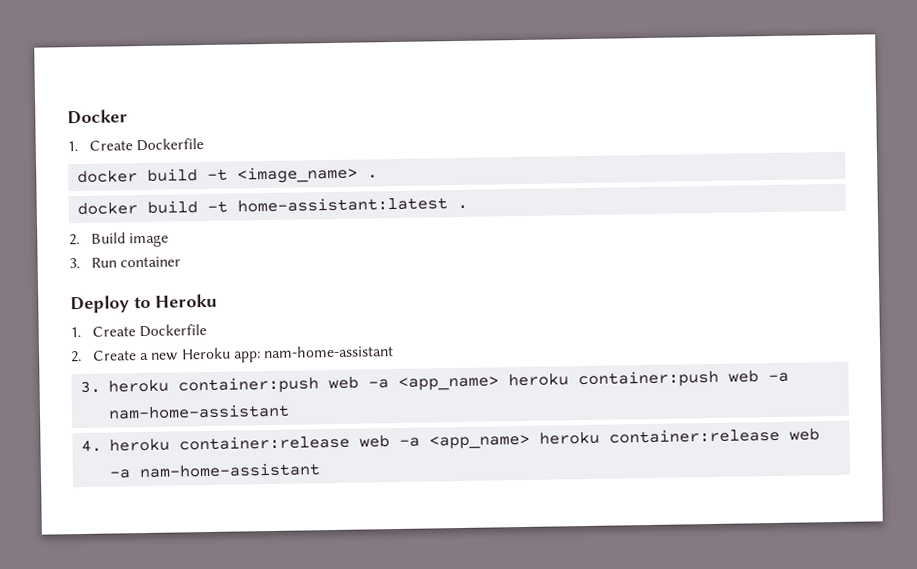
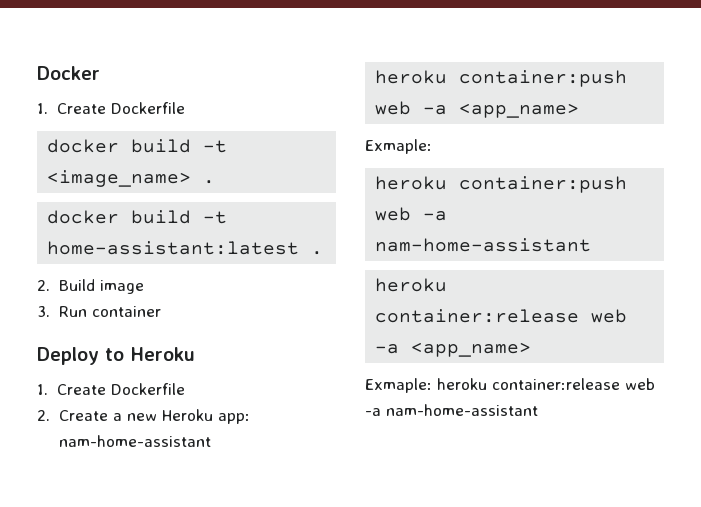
[80,380,102,394] 3. -> (211, 441) none
(500, 383) none -> [365,139,432,154] // Exmaple: //
[81,439,103,453] 4. -> (592, 245) none
(531, 442) none -> [365,378,432,393] // Exmaple:

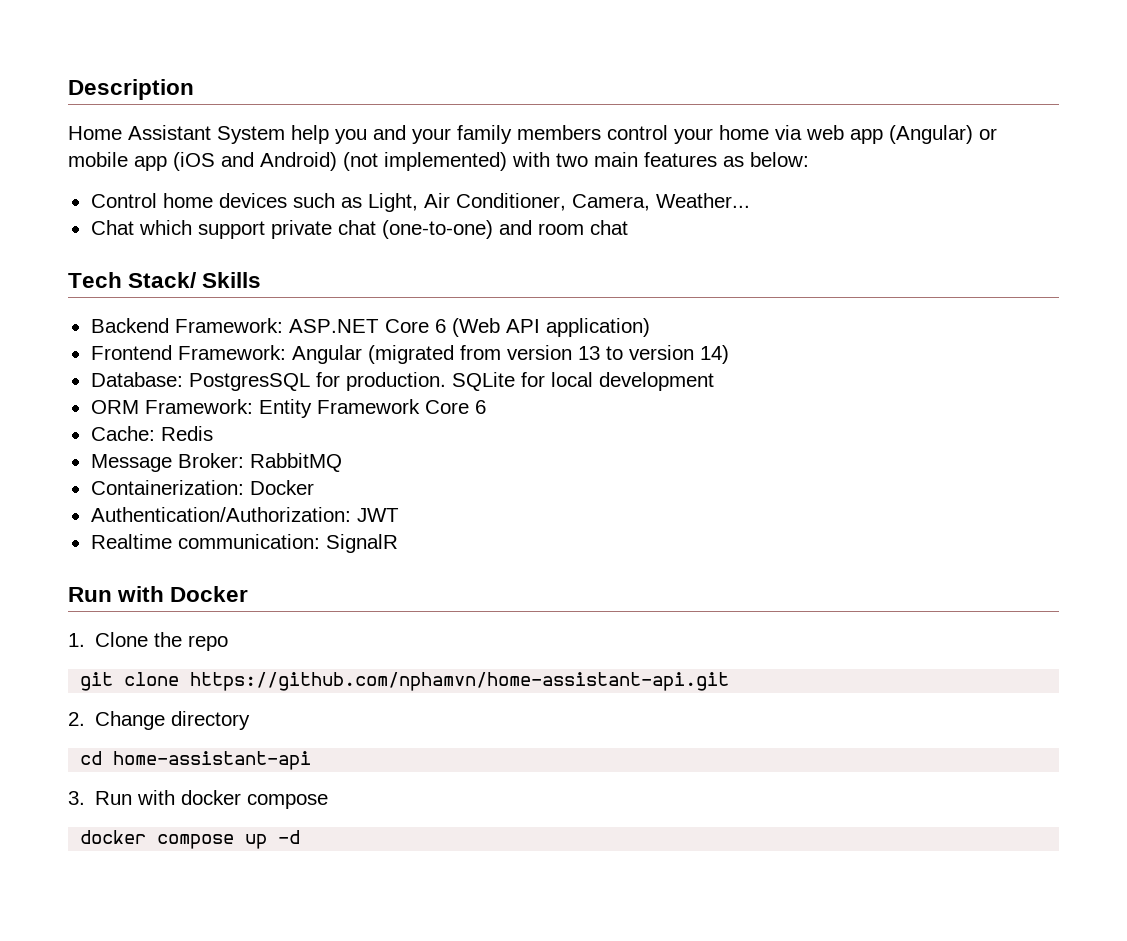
[37,66,100,80] [37,102,185,114] [47,139,228,153] [47,170,216,187] [47,210,228,224] [47,241,324,255] [37,279,144,294] [37,306,161,317] [37,347,195,365] [37,383,185,395] [37,409,250,424] [58,435,211,447] [375,70,628,87] [375,101,580,118] [365,139,432,154] [375,176,628,193] [375,207,448,221] [375,238,592,252] [375,278,448,292] [375,309,628,323] [375,342,532,357] [365,378,655,393] [365,404,538,416] Docker // 1. Create Dockerfile // docker build -t <image_name> . // docker build -t home-assistant:latest . // 2. Build image // 3. Run container // Deploy to Heroku // 1. Create Dockerfile // 2. Create a new Heroku app: nam-home-assistant // heroku container:push web -a <app_name> // Exmaple: // heroku container:push web -a nam-home-assistant // heroku container:release web -a <app_name> // Exmaple: heroku container:release web -a nam-home-assistant -> [68,79,194,100] [68,125,997,144] [68,152,809,171] [90,193,750,212] [90,220,628,239] [68,272,262,288] [90,318,650,337] [90,345,729,364] [90,372,714,391] [90,399,486,418] [90,426,213,441] [90,453,342,472] [90,480,314,495] [90,507,399,522] [90,534,398,553] [68,586,249,602] [68,632,229,651] [80,672,730,691] [68,711,251,730] [80,751,312,770] [68,790,329,809] [80,830,301,849] Description // Home Assistant System help you and your family members control your home via web app (Angular) or mobile app (iOS and Android) (not implemented) with two main features as below: // Control home devices such as Light, Air Conditioner, Camera, Weather... // Chat which support private chat (one-to-one) and room chat // Tech Stack/ Skills // Backend Framework: ASP.NET Core 6 (Web API application) // Frontend Framework: Angular (migrated from version 13 to version 14) // Database: PostgresSQL for production. SQLite for local development // ORM Framework: Entity Framework Core 6 // Cache: Redis // Message Broker: RabbitMQ // Containerization: Docker // Authentication/Authorization: JWT // Realtime communication: SignalR // Run with Docker // 1. Clone the repo // git clone https://github.com/nphamvn/home-assistant-api.git // 2. Change directory // cd home-assistant-api // 3. Run with docker compose // docker compose up -d

